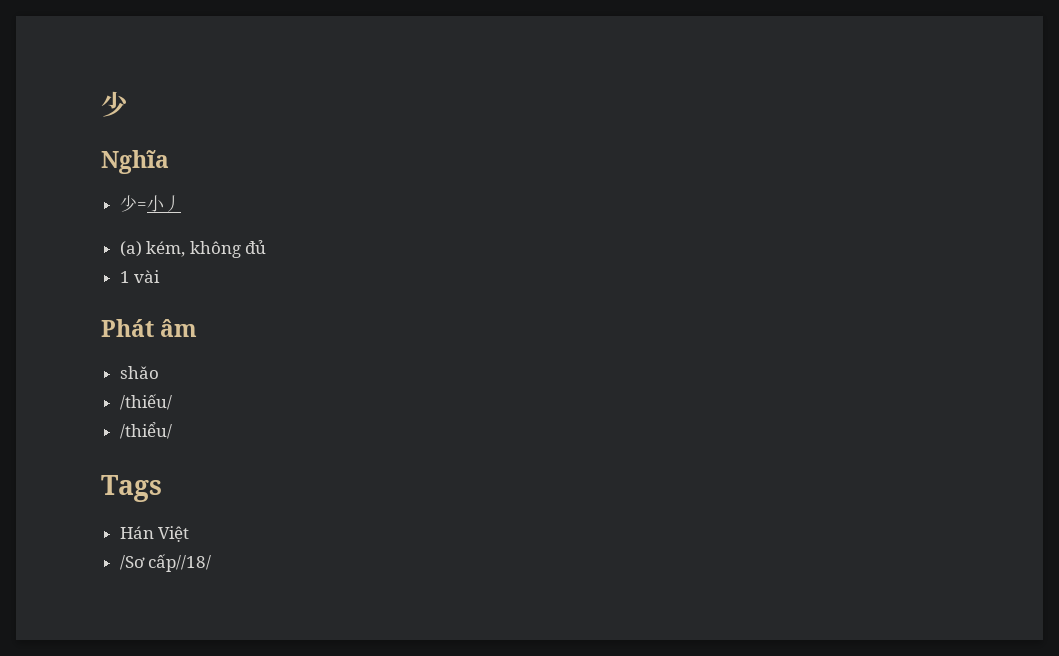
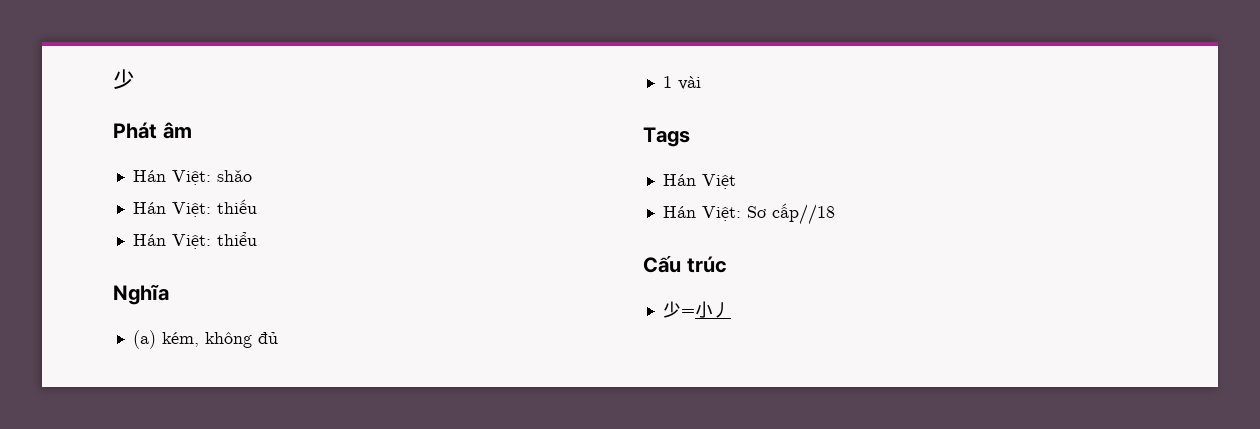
[101,91,129,117] 少 -> [113,69,135,89] [113,122,192,139] [132,170,252,185] [132,199,257,217] [132,232,257,249] 少 // Phát âm // Hán Việt: shǎo // Hán Việt: thiếu // Hán Việt: thiểu
[119,195,181,212] // 少=小丿 -> (169, 294) none
[101,319,198,337] [119,366,159,379] [119,394,172,410] [119,422,172,439] [101,475,162,502] [119,526,190,542] [119,554,212,572] Phát âm // shǎo // /thiếu/ // /thiểu/ // Tags // Hán Việt // /Sơ cấp//18/ -> [643,127,690,147] [662,174,736,189] [662,203,835,225] [643,256,727,273] [662,301,731,318] Tags // Hán Việt // Hán Việt: Sơ cấp//18 // Cấu trúc // 少=小丿

